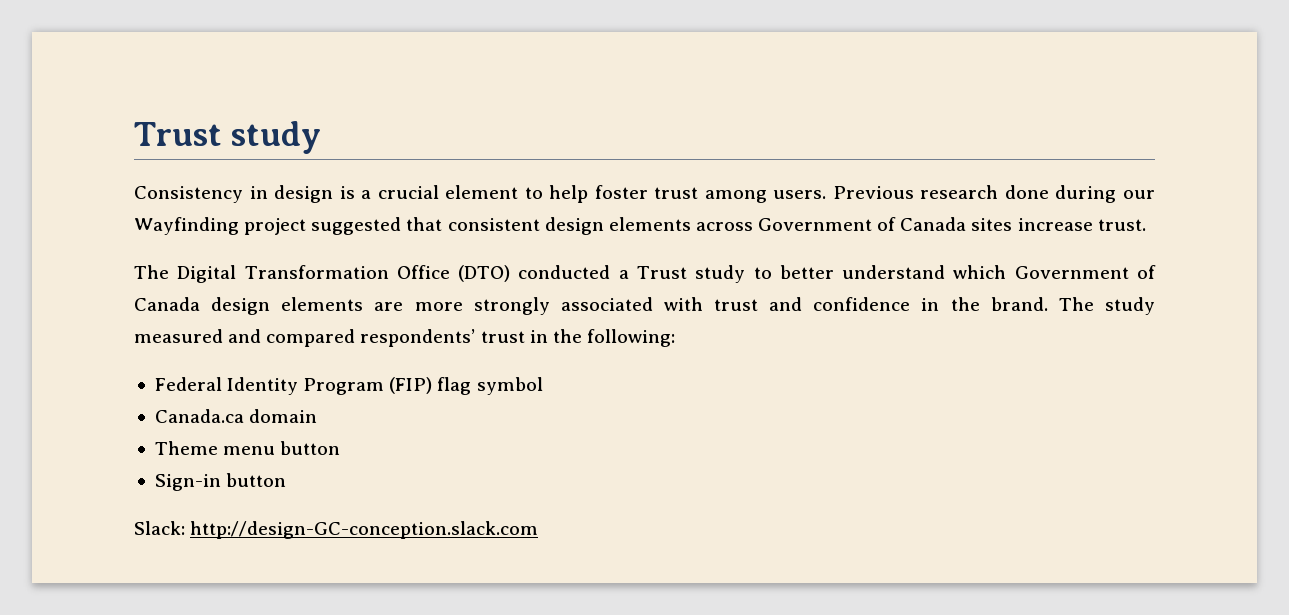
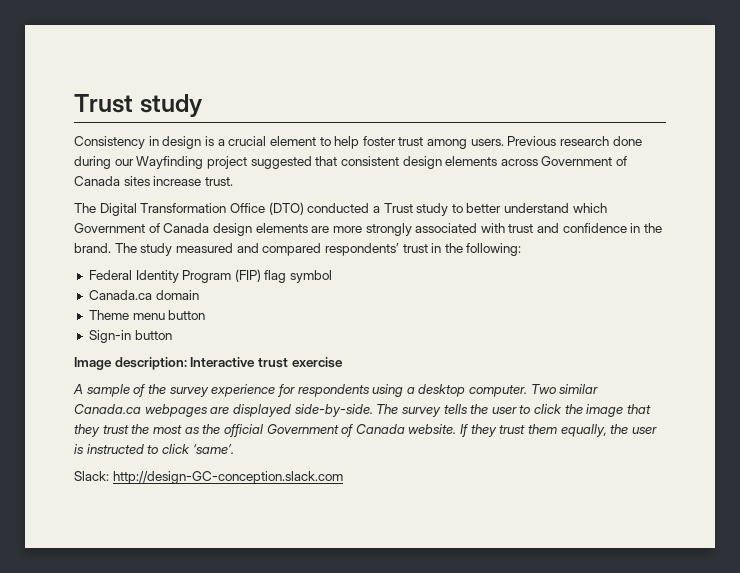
(287, 480) none -> [74,357,343,370] [73,384,599,397] [74,404,652,417] [74,424,657,437] [74,444,234,454] // Image description: Interactive trust exercise // A sample of the survey experience for respondents using a desktop computer. Two similar Canada.ca webpages are displayed side-by-side. The survey tells the user to click the image that they trust the most as the official Government of Canada website. If they trust them equally, the user is instructed to click ‘same’.

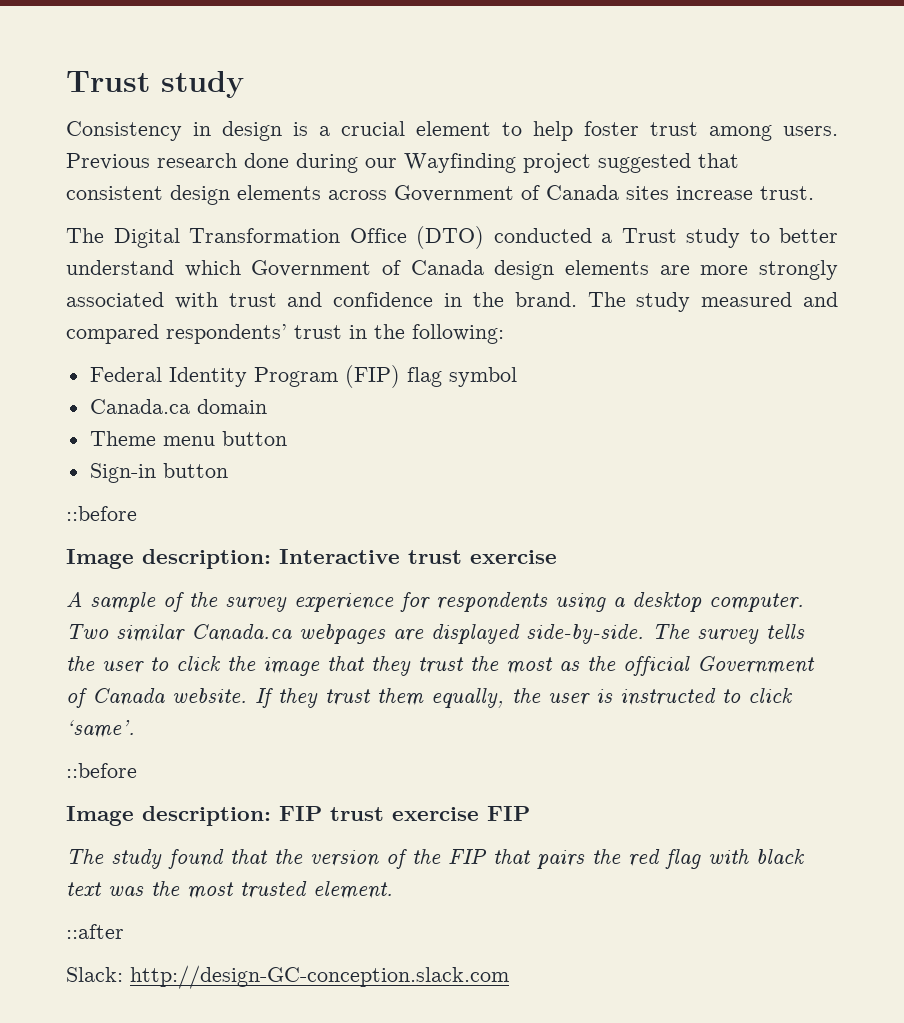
(172, 335) none -> [66,506,137,521] // ::before
(234, 449) none -> [66,763,137,778] [66,806,530,826] [66,849,805,869] [66,881,393,899] [66,924,124,939] // ::before // Image description: FIP trust exercise FIP // The study found that the version of the FIP that pairs the red flag with black text was the most trusted element. // ::after

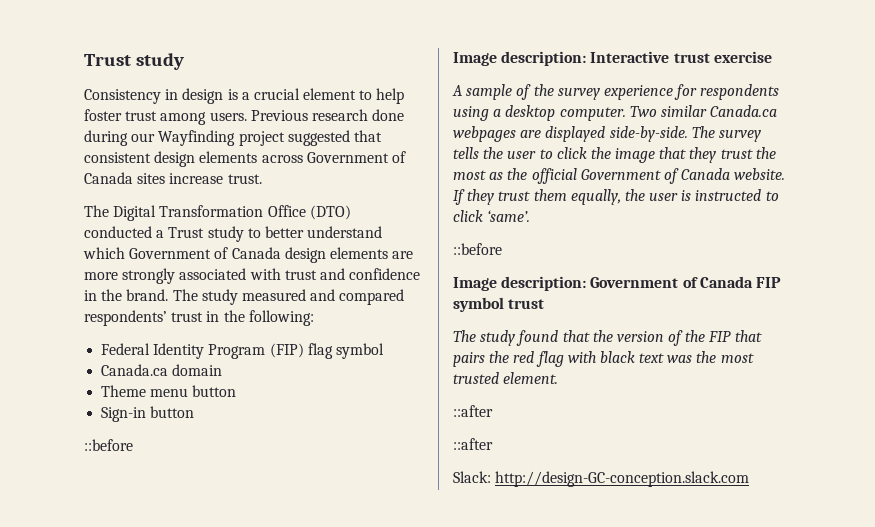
[279,806,530,821] FIP trust exercise FIP -> [590,276,781,288] [453,297,545,312] Government of Canada FIP symbol trust
(124, 931) none -> [453,438,493,450] // ::after

